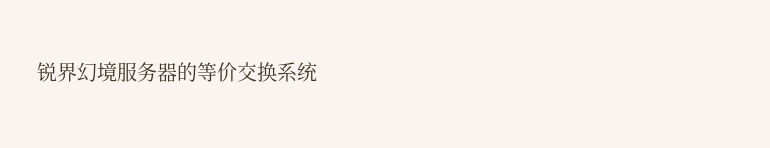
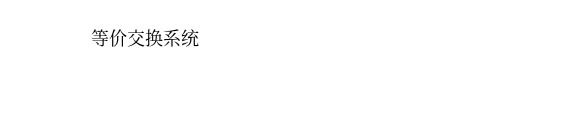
[37,62,197,82] 锐界幻境服务器的 -> (91, 38) none

